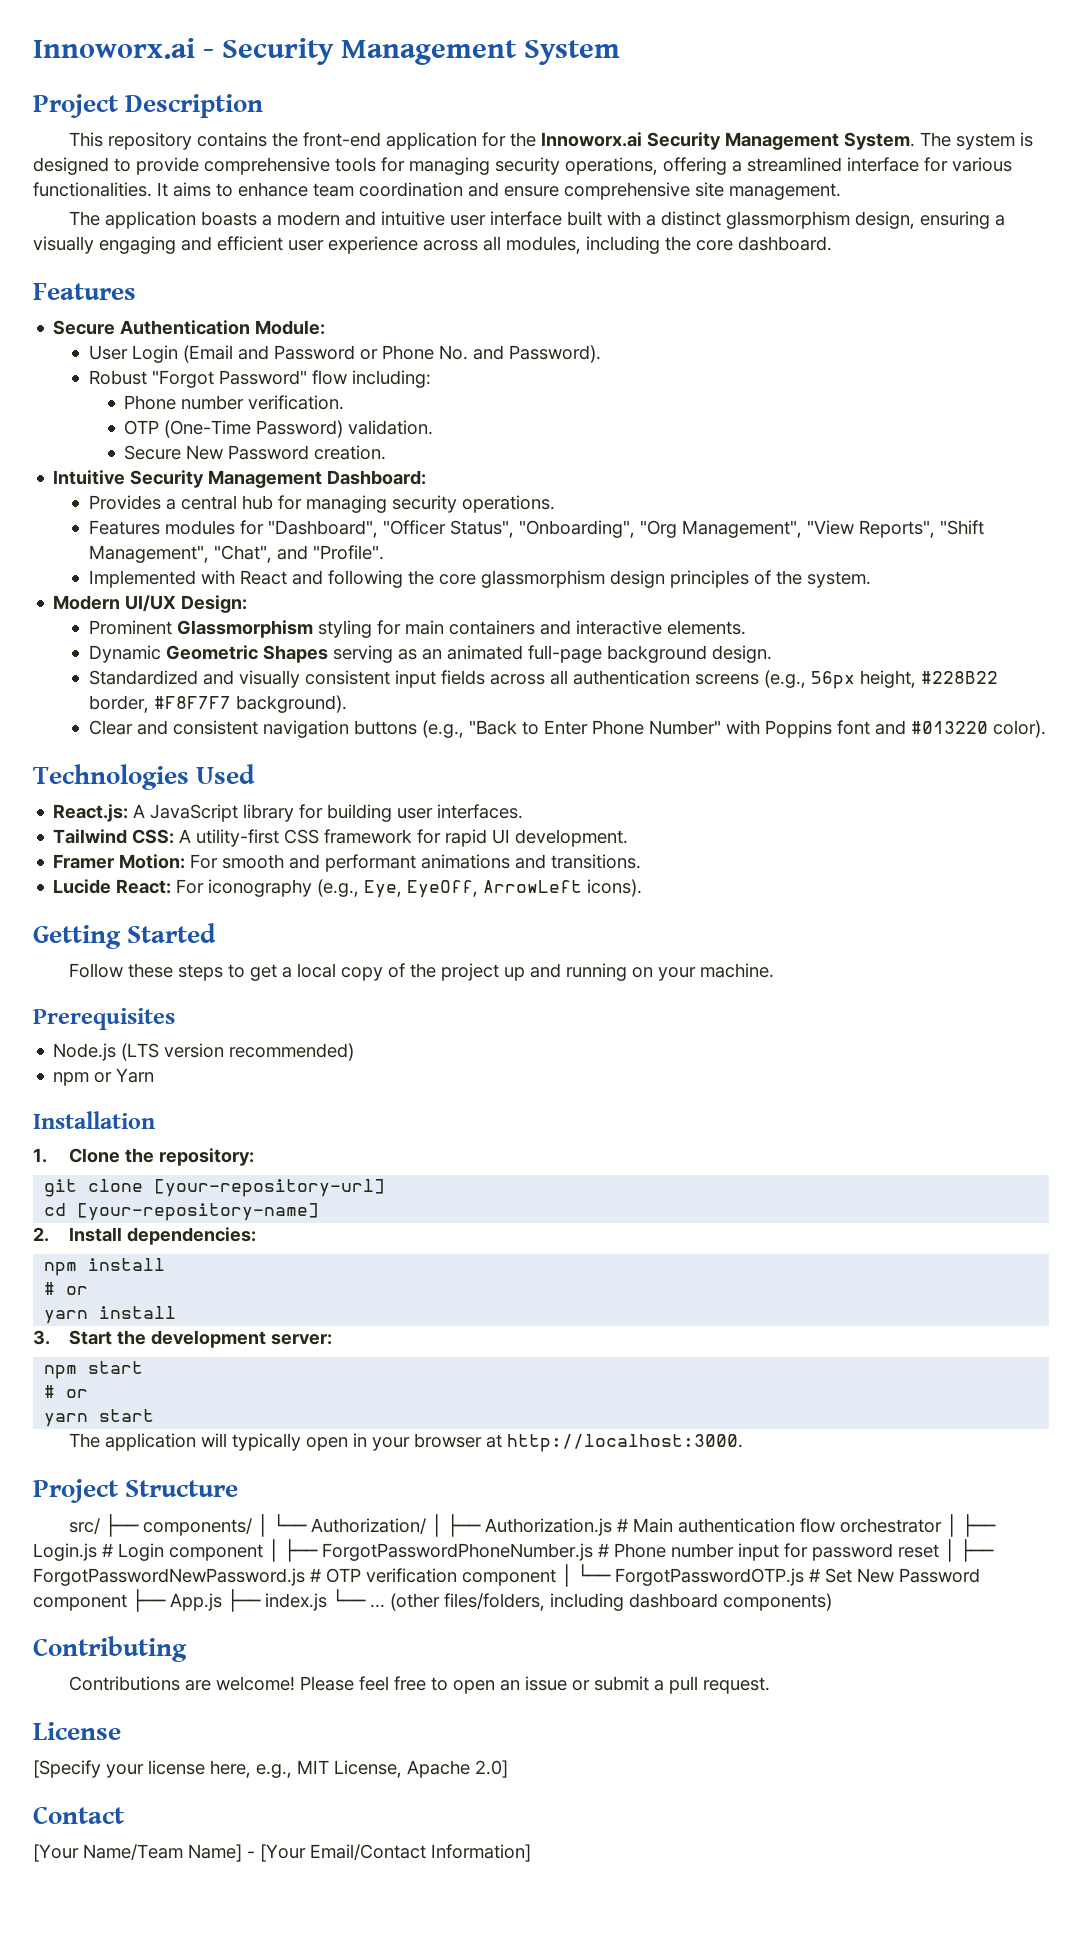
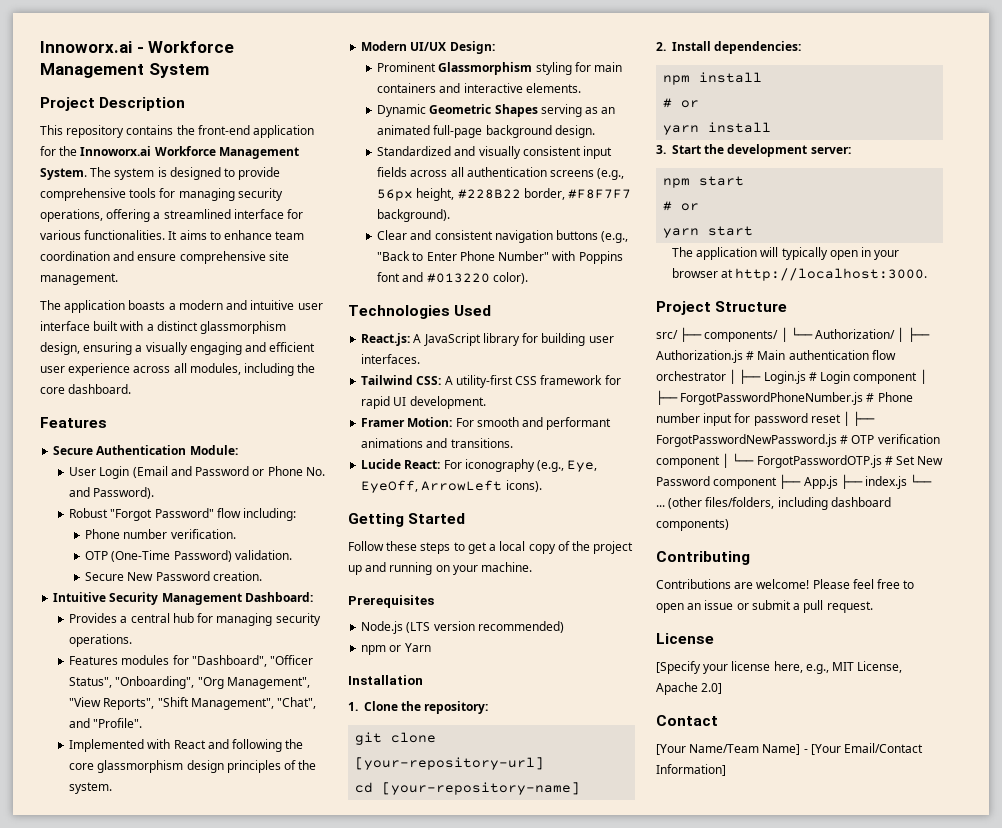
[222,38,335,65] Security -> [148,41,235,53] Workforce
[646,132,721,150] Security -> [154,146,216,156] Workforce

